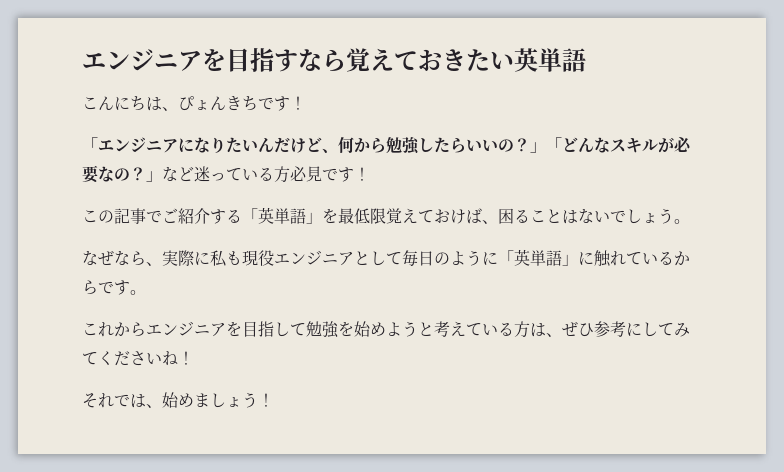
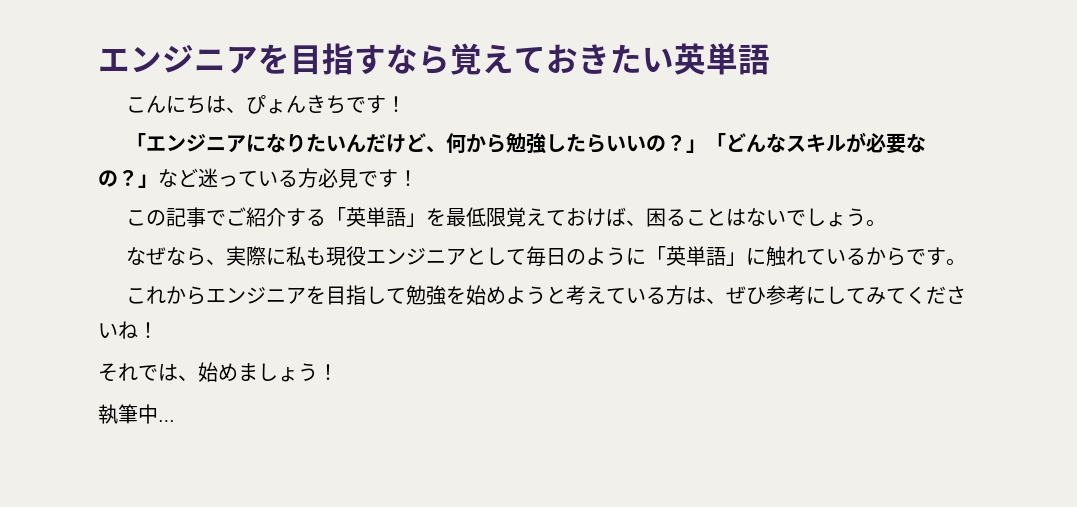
(274, 400) none -> [98,404,175,424] // 執筆中…

